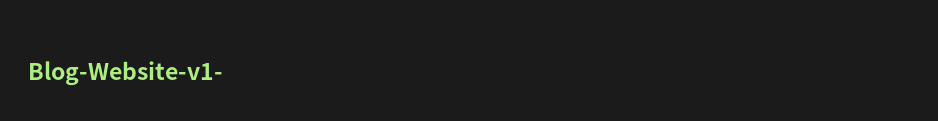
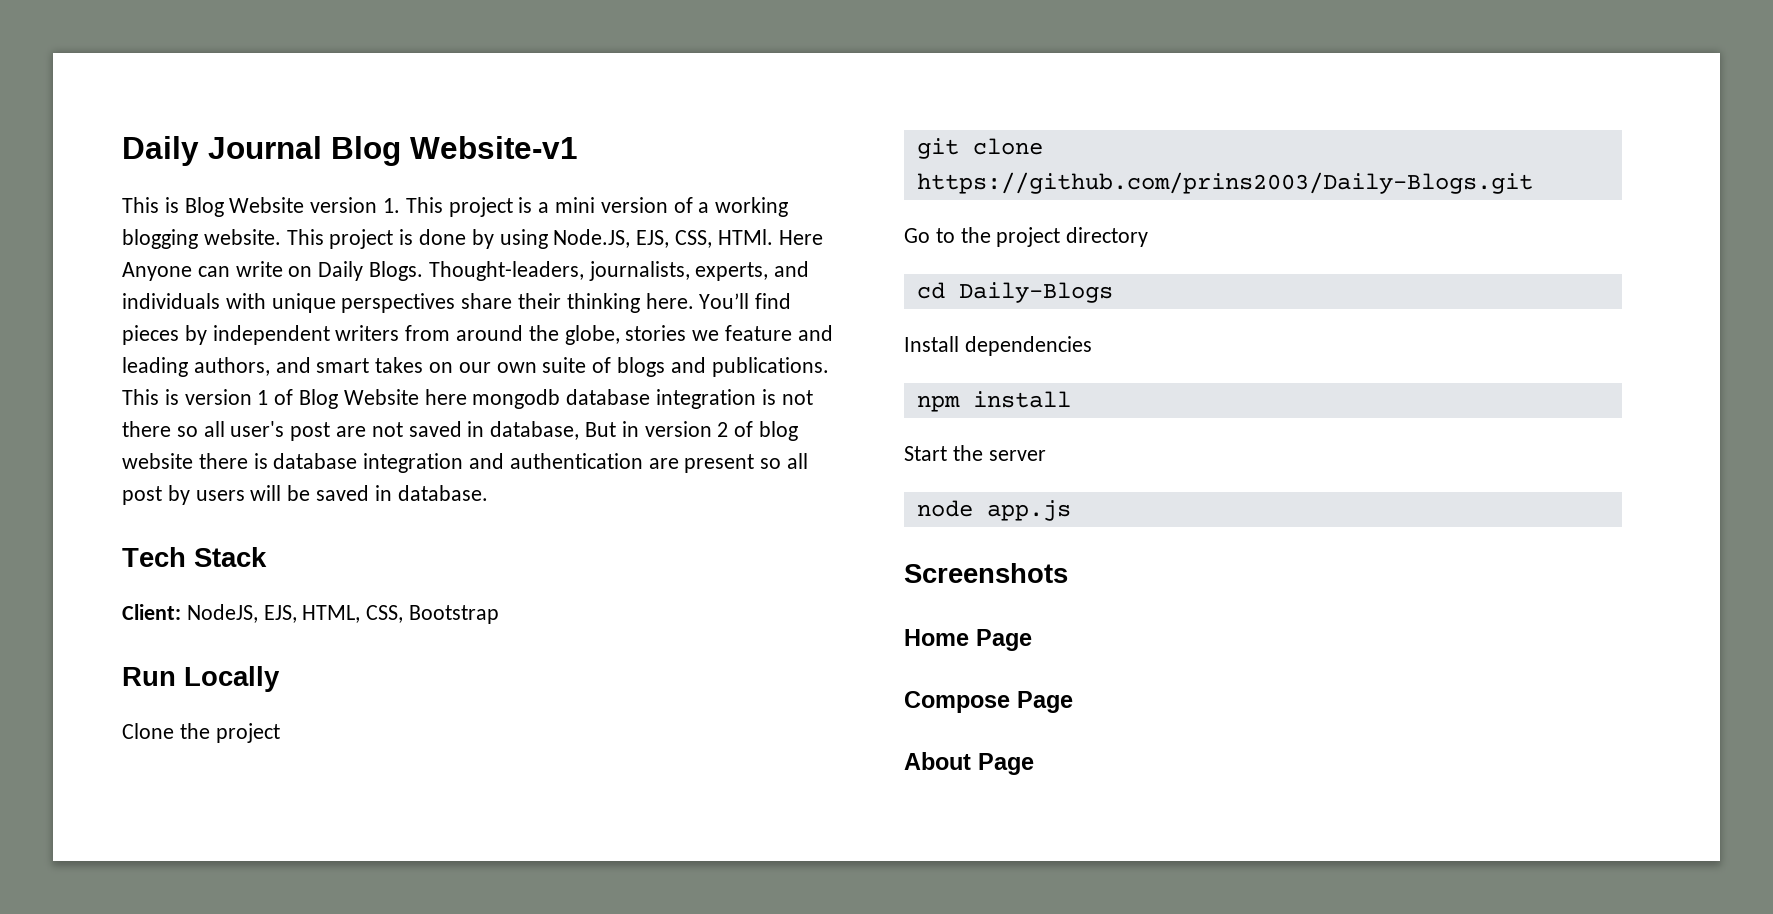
[28,61,223,86] Blog-Website-v1- -> [122,136,578,166] [122,197,789,217] [122,229,823,249] [122,261,810,281] [122,293,792,313] [122,325,833,345] [122,357,829,377] [122,389,813,409] [122,421,799,441] [122,453,809,473] [122,485,488,505] [122,547,267,567] [122,604,500,624] [122,666,280,692] [122,723,280,743] [916,138,1043,159] [916,172,1533,194] [904,227,1149,247] [916,282,1113,303] [904,336,1092,356] [916,391,1071,412] [904,445,1046,461] [916,500,1071,521] [904,563,1068,583] [904,629,1032,651] [904,691,1073,713] [904,752,1034,775] Daily Journal Blog Website-v1 // This is Blog Website version 1. This project is a mini version of a working blogging website. This project is done by using Node.JS, EJS, CSS, HTMl. Here Anyone can write on Daily Blogs. Thought-leaders, journalists, experts, and individuals with unique perspectives share their thinking here. You’ll find pieces by independent writers from around the globe, stories we feature and leading authors, and smart takes on our own suite of blogs and publications. This is version 1 of Blog Website here mongodb database integration is not there so all user's post are not saved in database, But in version 2 of blog website there is database integration and authentication are present so all post by users will be saved in database. // Tech Stack // Client: NodeJS, EJS, HTML, CSS, Bootstrap // Run Locally // Clone the project // git clone https://github.com/prins2003/Daily-Blogs.git // Go to the project directory // cd Daily-Blogs // Install dependencies // npm install // Start the server // node app.js // Screenshots // Home Page // Compose Page // About Page

